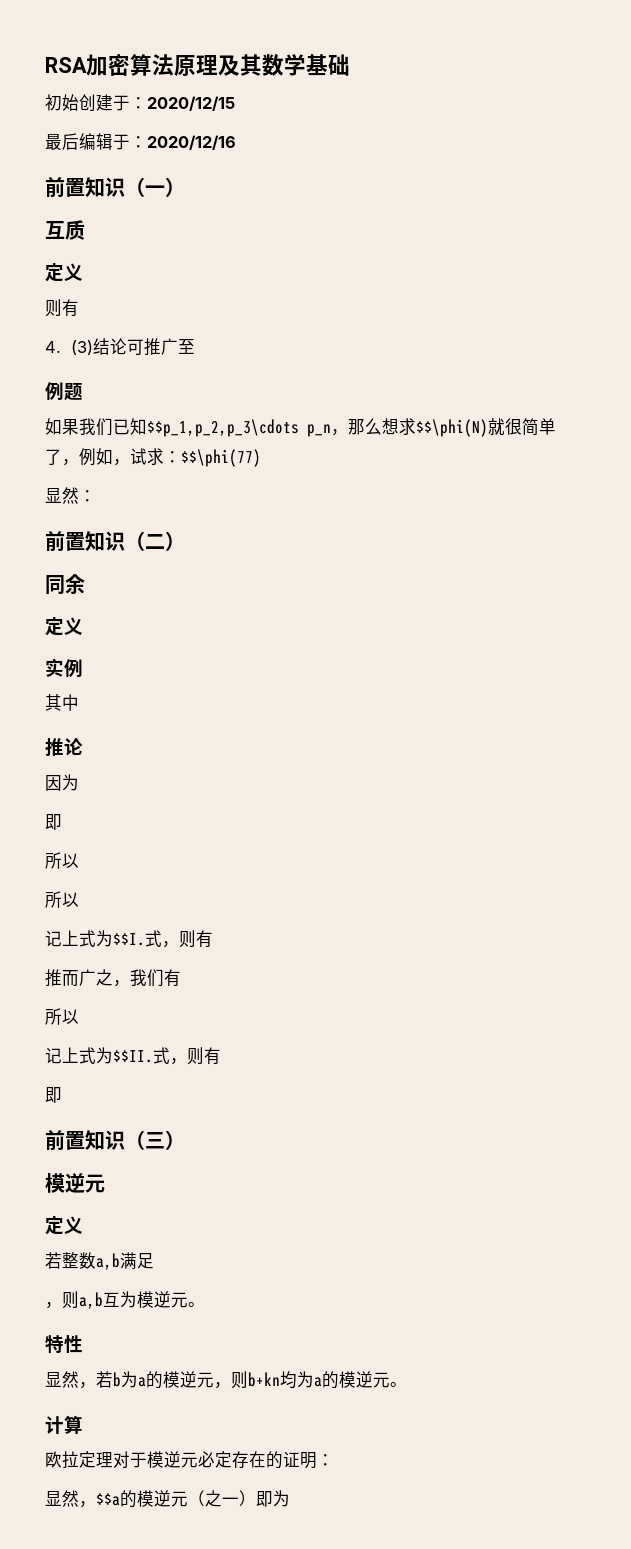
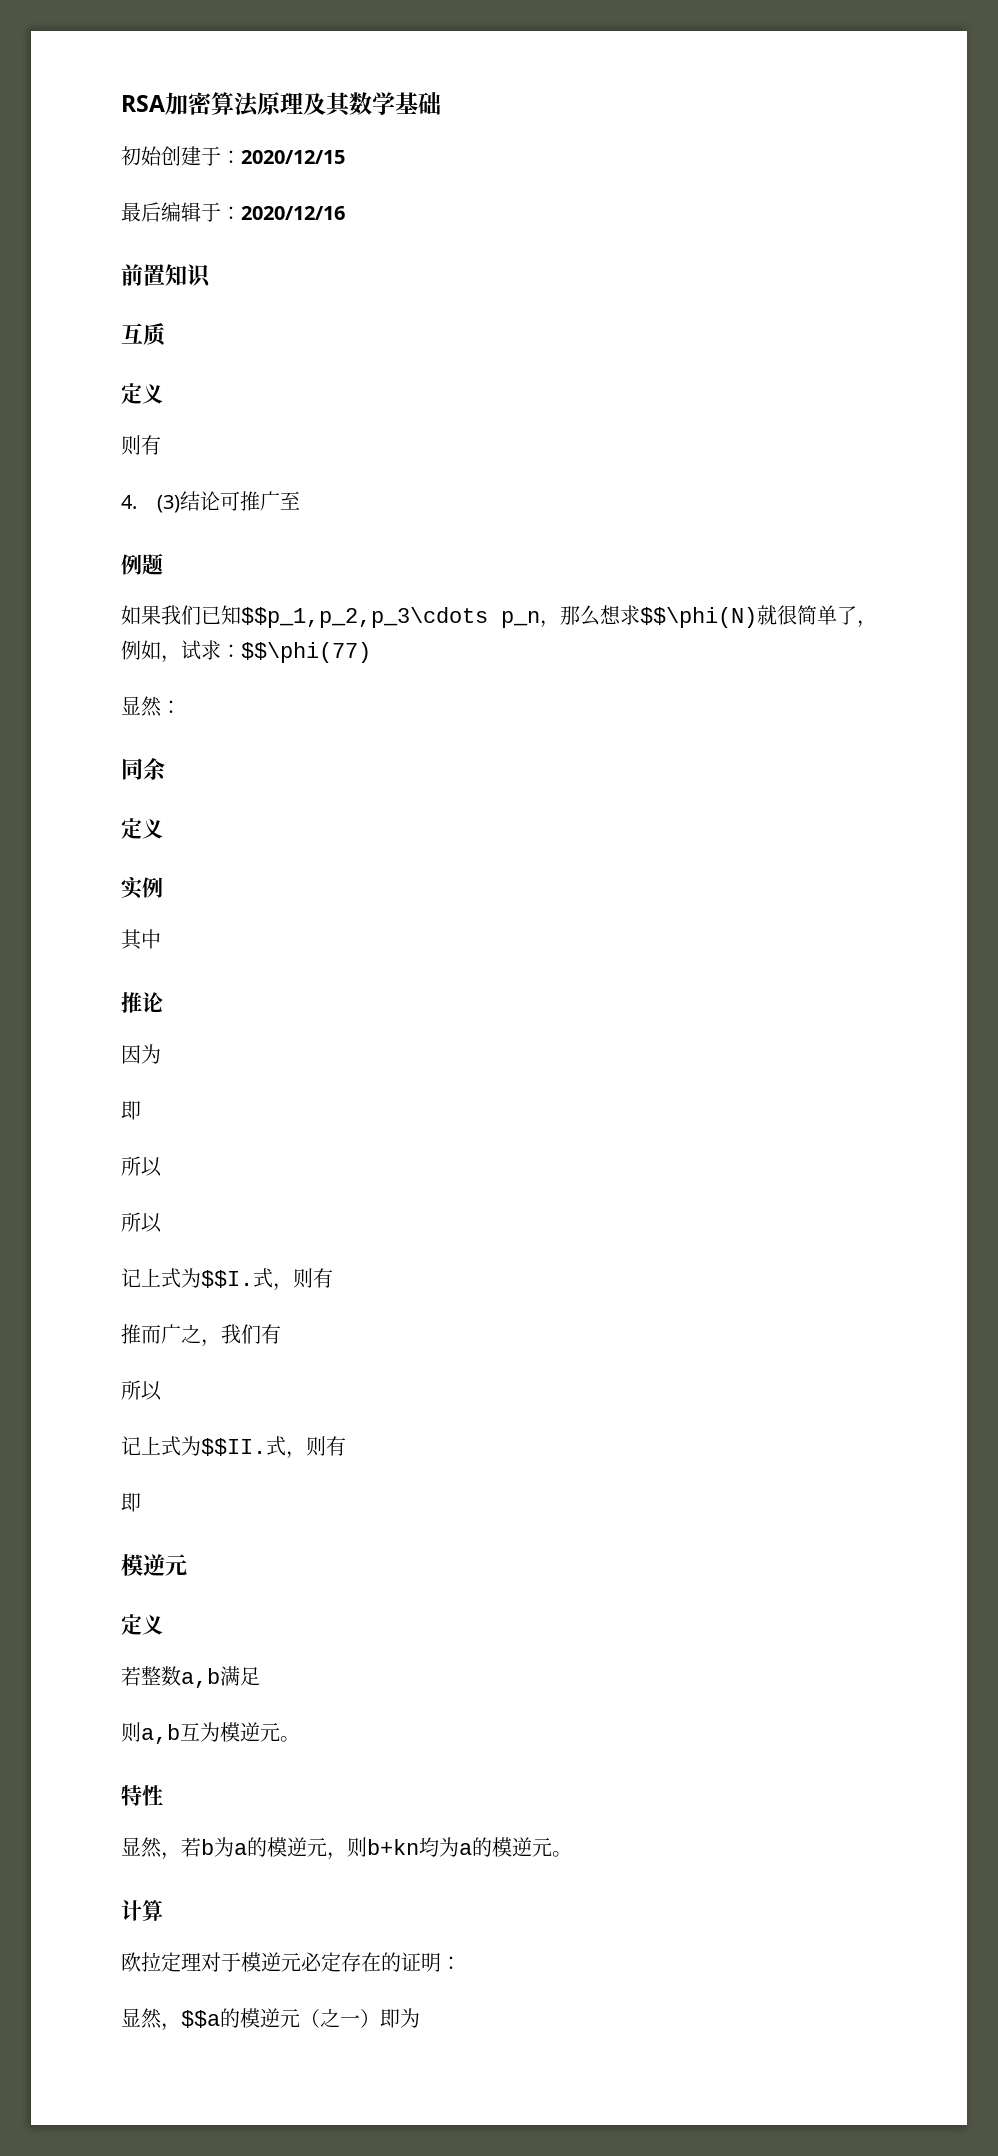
[125,177,185,197] （一） -> (211, 276) none
[45,531,185,552] // 前置知识（二） -> (181, 707) none
[45,1130,185,1151] // 前置知识（三） -> (141, 1502) none
[45,1302,62,1309] ， -> (260, 1676) none

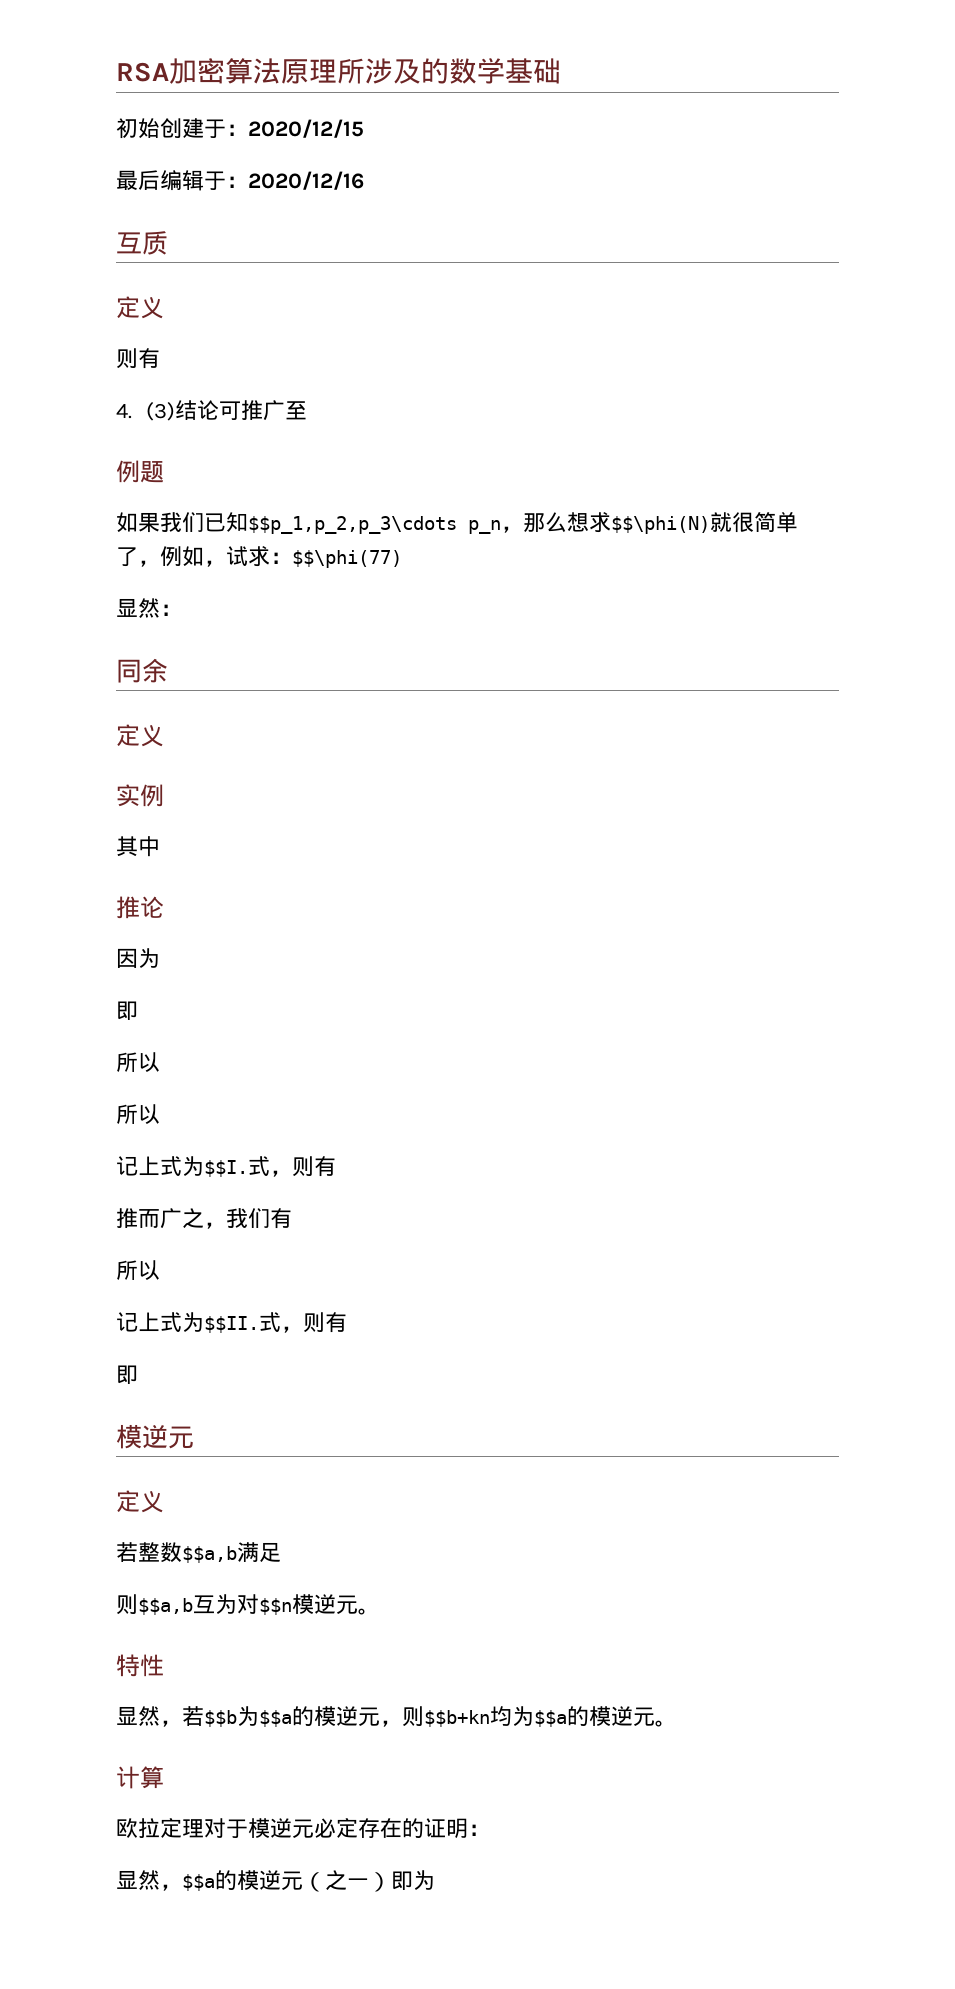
[303,92,352,117] 及其 -> [337,58,449,84] 所涉及的
[121,264,211,288] // 前置知识 -> (364, 180) none
[181,1668,220,1688] a,b -> [182,1546,237,1563] $$a,b
[141,1722,220,1744] a,b互为 -> [138,1594,292,1615] $$a,b互为对$$n
[201,1837,247,1857] b为a -> [204,1706,292,1727] $$b为$$a
[367,1837,472,1857] b+kn均为a -> [424,1706,567,1727] $$b+kn均为$$a

